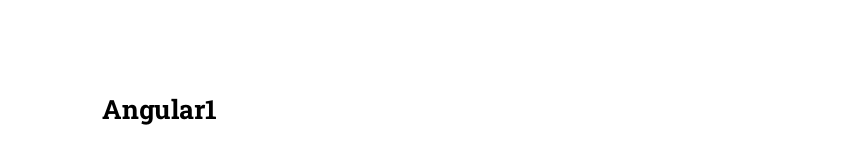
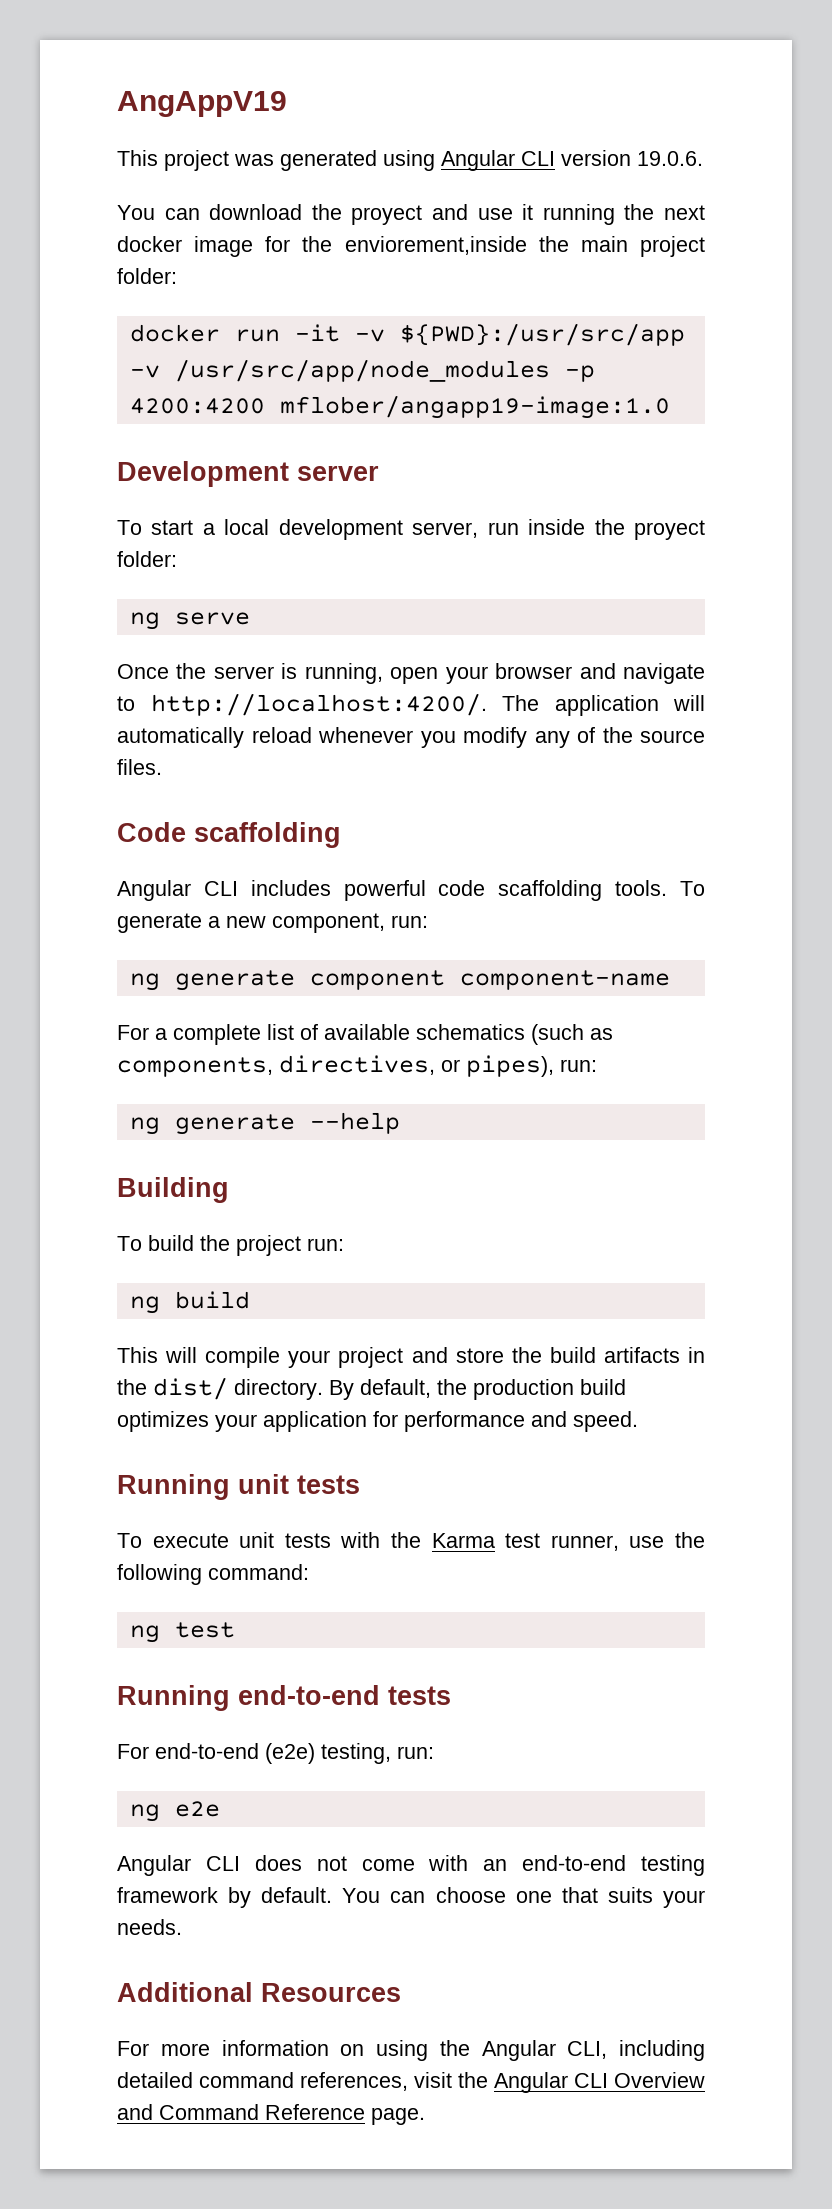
[102,98,217,125] Angular1 -> [117,91,287,117] [117,150,703,171] [117,204,706,225] [117,236,705,257] [117,268,177,284] [129,323,685,346] [129,359,595,382] [129,395,670,419] [117,461,379,487] [117,519,705,540] [117,551,177,567] [129,612,250,630] [117,663,706,684] [117,693,705,716] [117,727,705,748] [117,759,162,775] [117,822,341,848] [117,880,705,901] [117,913,428,933] [129,970,670,991] [117,1024,613,1045] [117,1055,597,1077] [129,1112,400,1135] [117,1177,229,1203] [117,1235,344,1256] [129,1291,250,1314] [117,1347,706,1368] [117,1377,626,1400] [117,1411,638,1432] [117,1474,360,1500] [117,1532,706,1551] [117,1564,309,1585] [129,1622,235,1643] [117,1685,451,1711] [117,1743,434,1764] [129,1801,220,1822] [117,1855,705,1876] [117,1887,705,1908] [117,1919,182,1935] [117,1982,401,2002] [117,2040,705,2061] [117,2072,705,2093] [117,2104,425,2125] AngAppV19 // This project was generated using Angular CLI version 19.0.6. // You can download the proyect and use it running the next docker image for the enviorement,inside the main project folder: // docker run -it -v ${PWD}:/usr/src/app -v /usr/src/app/node_modules -p 4200:4200 mflober/angapp19-image:1.0 // Development server // To start a local development server, run inside the proyect folder: // ng serve // Once the server is running, open your browser and navigate to http://localhost:4200/. The application will automatically reload whenever you modify any of the source files. // Code scaffolding // Angular CLI includes powerful code scaffolding tools. To generate a new component, run: // ng generate component component-name // For a complete list of available schematics (such as components, directives, or pipes), run: // ng generate --help // Building // To build the project run: // ng build // This will compile your project and store the build artifacts in the dist/ directory. By default, the production build optimizes your application for performance and speed. // Running unit tests // To execute unit tests with the Karma test runner, use the following command: // ng test // Running end-to-end tests // For end-to-end (e2e) testing, run: // ng e2e // Angular CLI does not come with an end-to-end testing framework by default. You can choose one that suits your needs. // Additional Resources // For more information on using the Angular CLI, including detailed command references, visit the Angular CLI Overview and Command Reference page.

